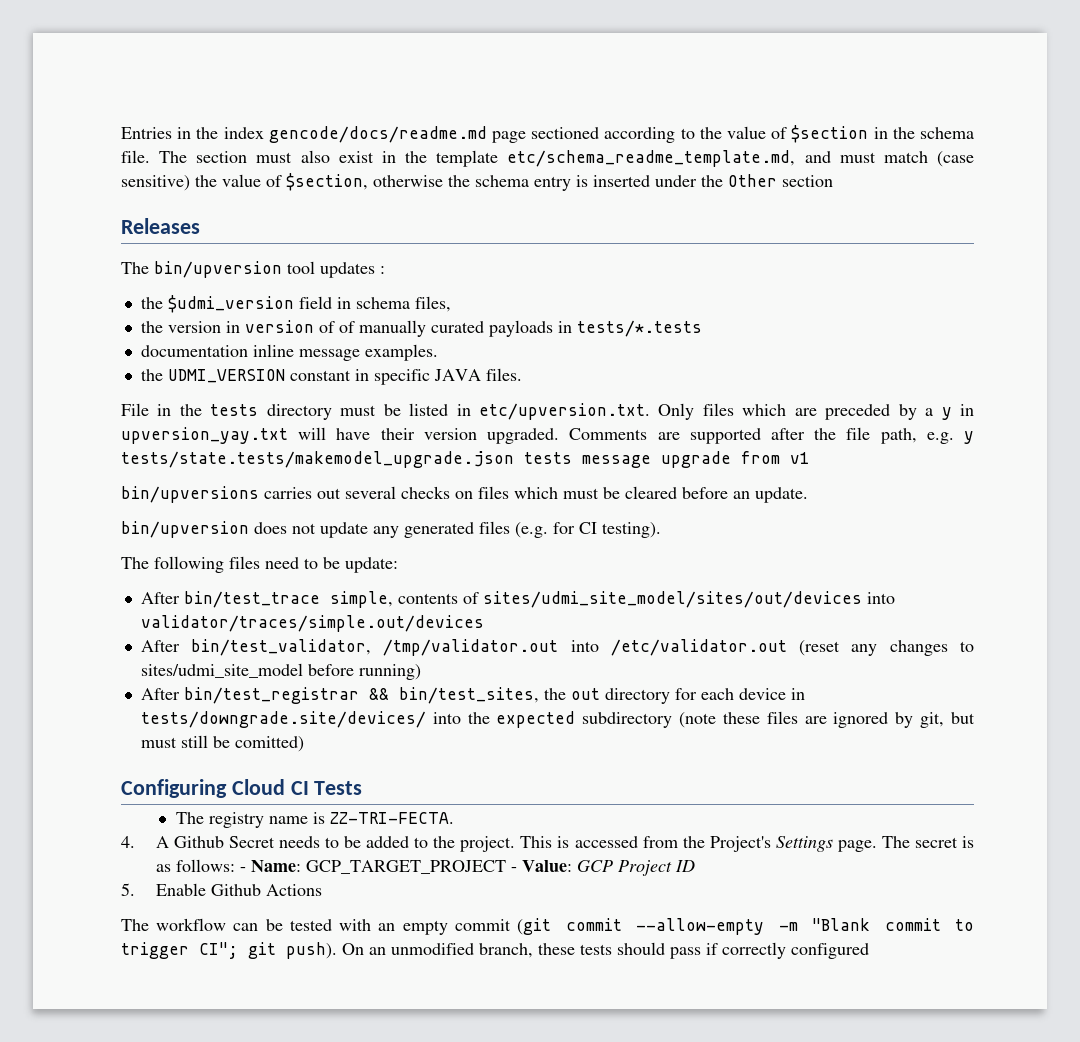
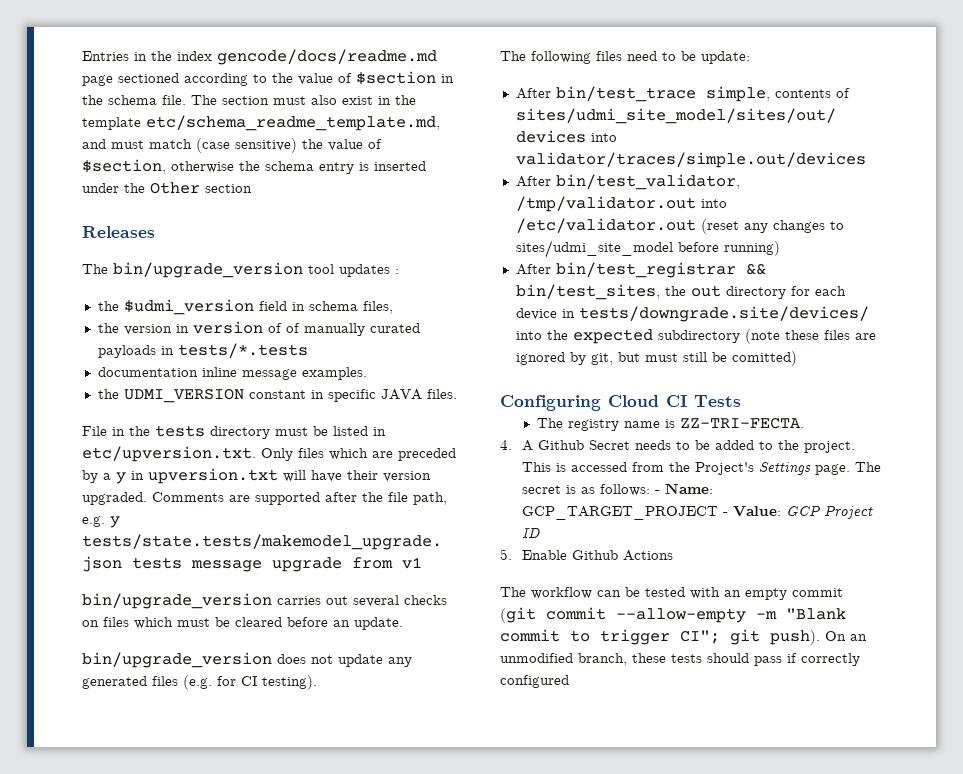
[154,261,282,278] bin/upversion -> [113,262,303,278] bin/upgrade_version
[121,427,288,444] upversion_yay.txt -> [148,468,278,484] upversion.txt
[121,486,259,503] bin/upversions -> [82,593,272,609] bin/upgrade_version
[121,521,249,538] bin/upversion -> [82,652,272,668] bin/upgrade_version

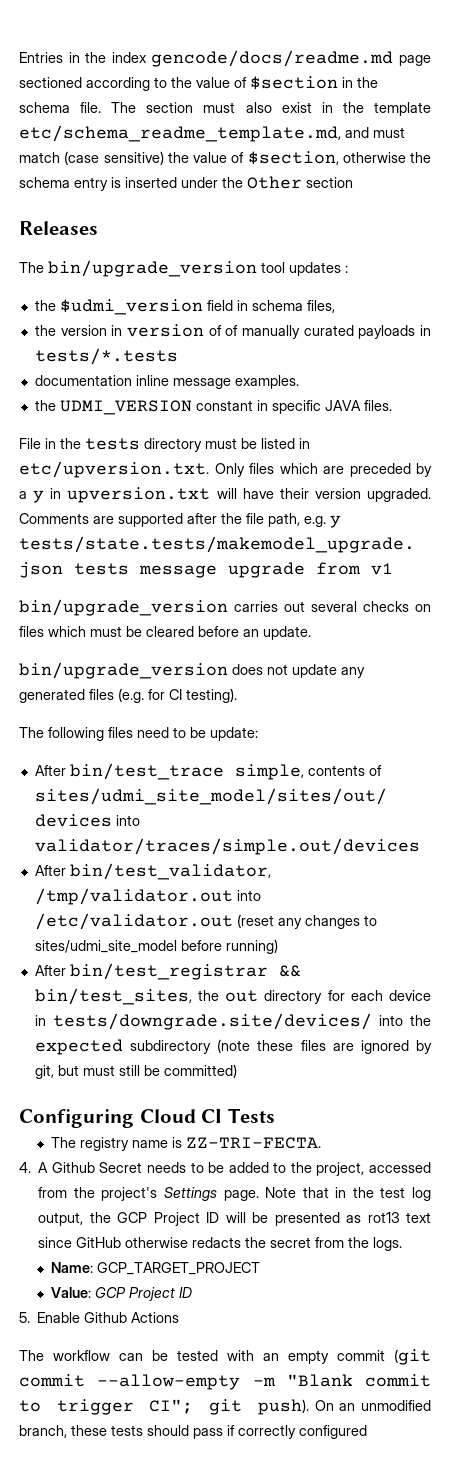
[731,351,797,366] comitted) -> [163,1064,237,1078] committed)
[803,441,855,453] [521,462,566,472] project. This is -> [316,1162,365,1176] project,
[694,462,754,475] Project's -> [101,1187,158,1201] project's
[854,462,881,472] [521,484,660,496] The secret is as follows: - -> [265,1187,431,1201] [38,1212,431,1226] [38,1237,403,1251] Note that in the test log output, the GCP Project ID will be presented as rot13 text since GitHub otherwise redacts the secret from the logs. //
[722,512,728,516] - -> (261, 1268) //

